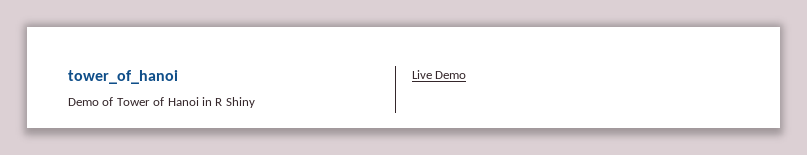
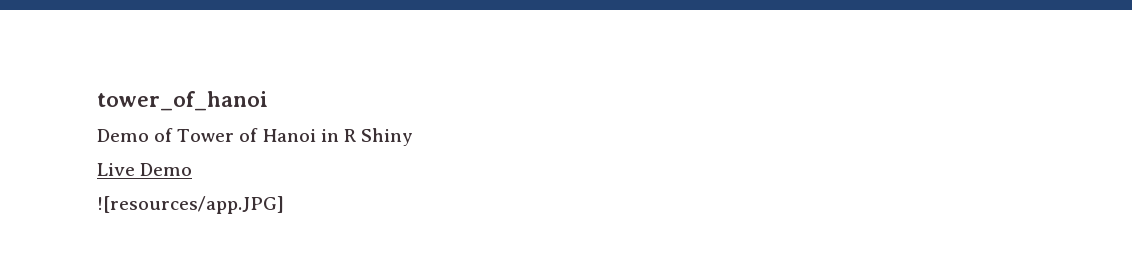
(467, 75) none -> [97,196,284,214] // ![resources/app.JPG]

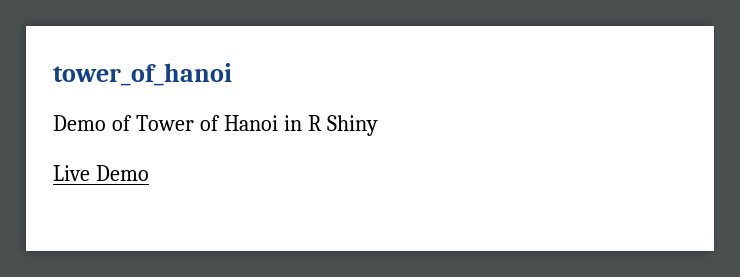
[97,196,284,214] // ![resources/app.JPG] -> (149, 173) none

